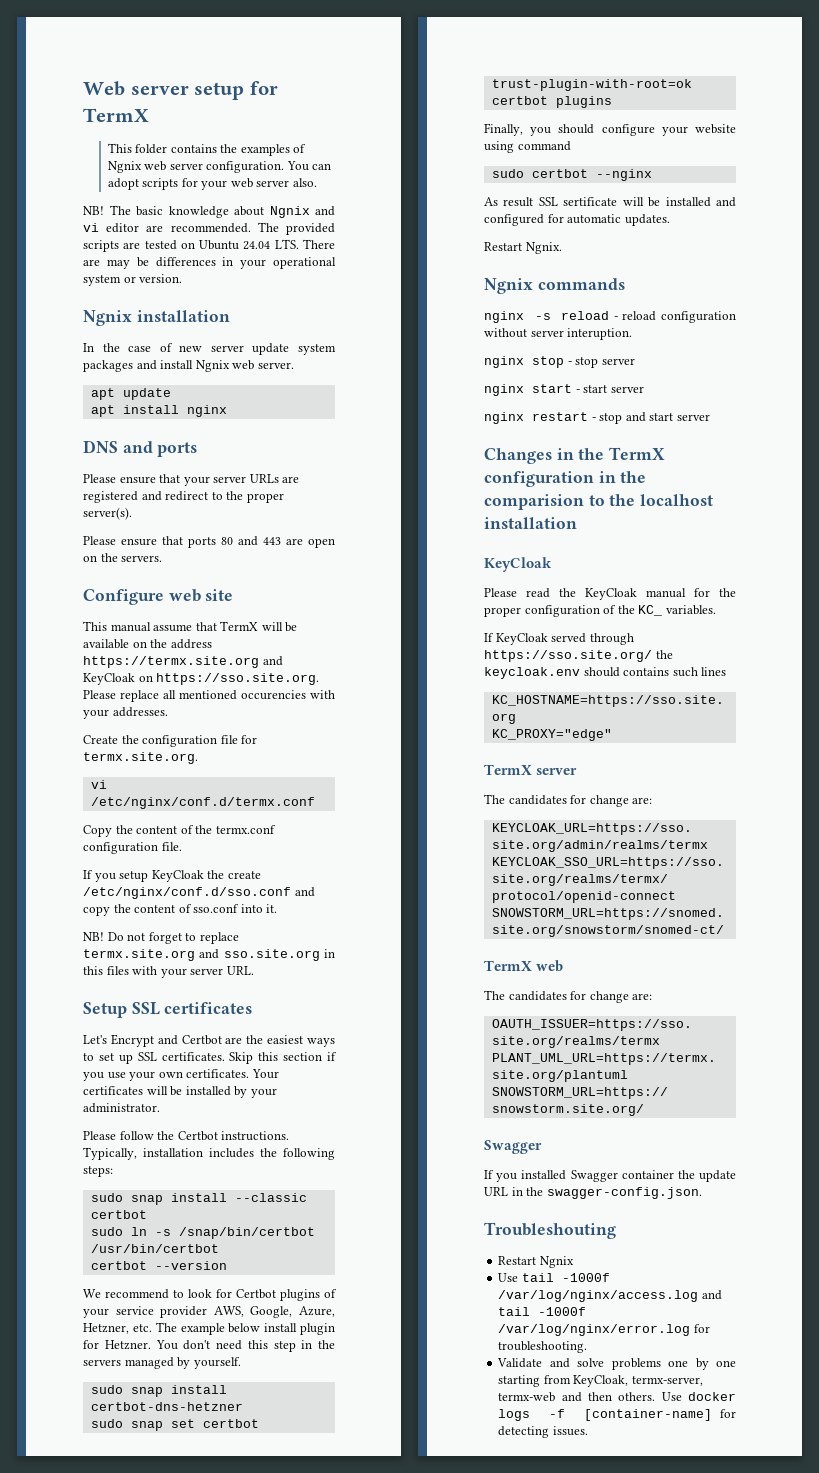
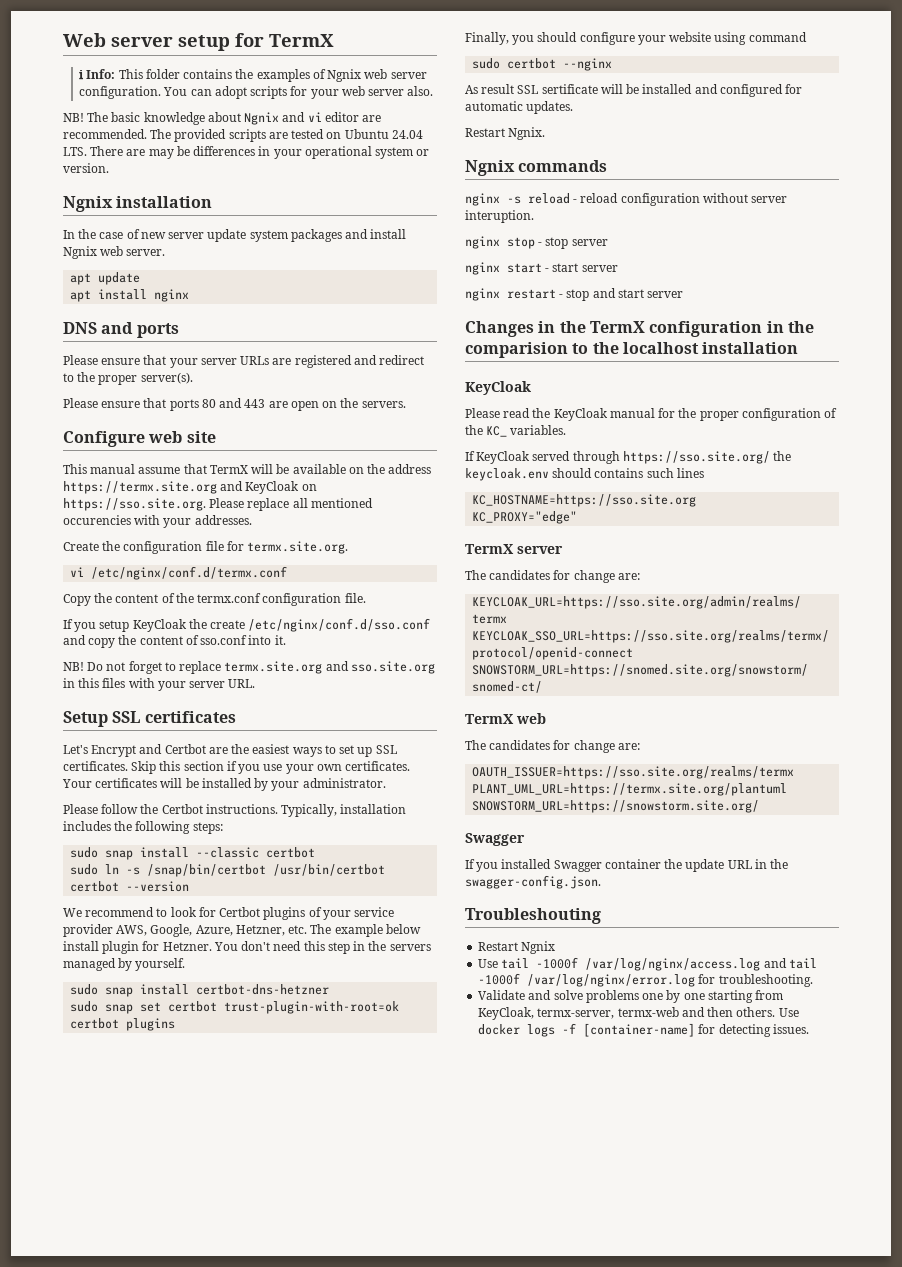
(149, 115) none -> [79,69,116,80] ℹ Info:

